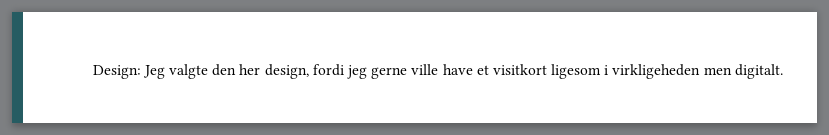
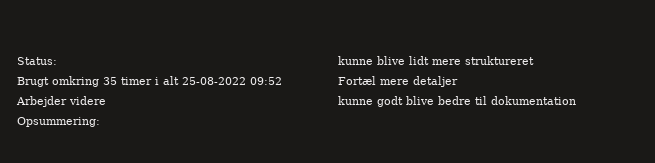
[92,64,783,79] Design: Jeg valgte den her design, fordi jeg gerne ville have et visitkort ligesom i virkligeheden men digitalt. -> [17,57,57,65] [17,76,282,87] [16,96,106,107] [17,117,100,127] [338,56,534,65] [338,76,458,87] [338,96,576,107] Status: // Brugt omkring 35 timer i alt 25-08-2022 09:52 // Arbejder videre // Opsummering: // kunne blive lidt mere struktureret // Fortæl mere detaljer // kunne godt blive bedre til dokumentation

